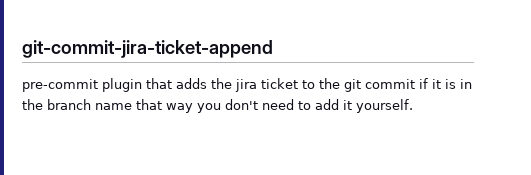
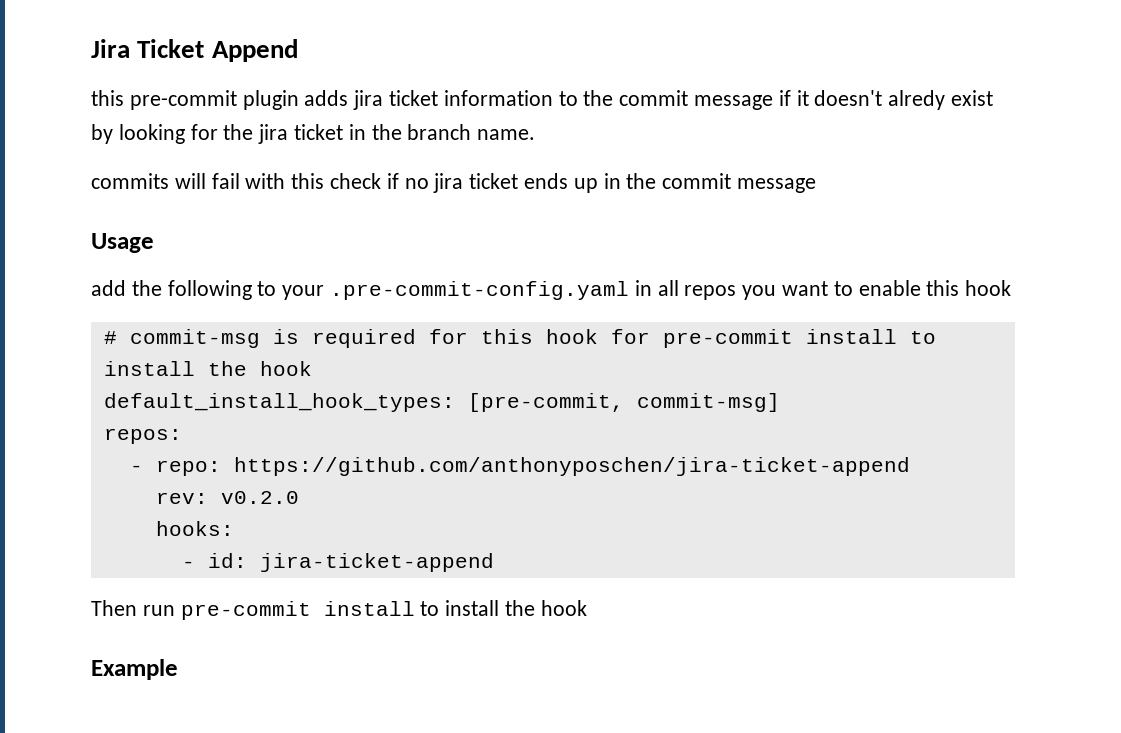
[22,40,273,58] [22,78,472,92] [22,99,413,113] git-commit-jira-ticket-append // pre-commit plugin that adds the jira ticket to the git commit if it is in the branch name that way you don't need to add it yourself. -> [91,39,298,62] [91,90,994,110] [91,124,536,144] [91,173,817,193] [91,233,154,253] [91,280,1012,300] [103,329,936,348] [103,361,312,376] [103,393,780,412] [103,428,182,444] [129,457,910,476] [155,491,299,504] [155,521,234,536] [181,553,494,572] [91,600,587,620] [91,659,178,680] Jira Ticket Append // this pre-commit plugin adds jira ticket information to the commit message if it doesn't alredy exist by looking for the jira ticket in the branch name. // commits will fail with this check if no jira ticket ends up in the commit message // Usage // add the following to your .pre-commit-config.yaml in all repos you want to enable this hook // # commit-msg is required for this hook for pre-commit install to install the hook // default_install_hook_types: [pre-commit, commit-msg] // repos: // - repo: https://github.com/anthonyposchen/jira-ticket-append // rev: v0.2.0 // hooks: // - id: jira-ticket-append // Then run pre-commit install to install the hook // Example

